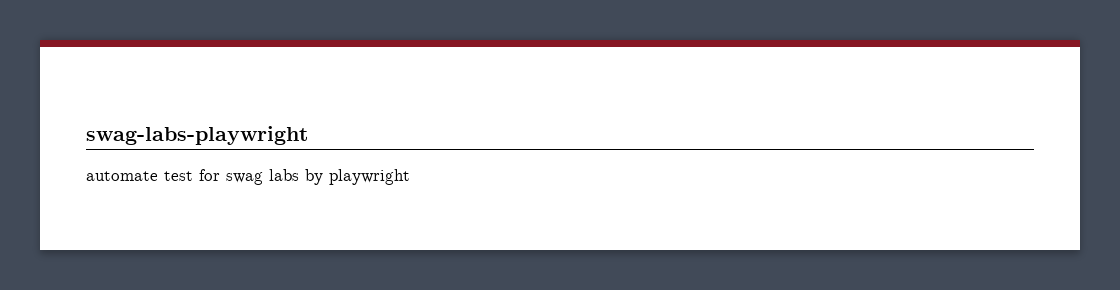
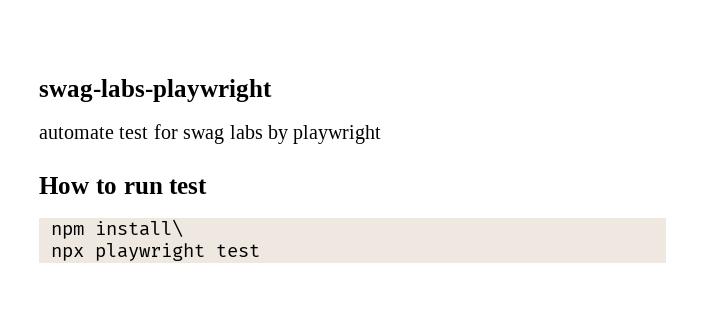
(410, 177) none -> [39,177,208,194] [51,219,183,239] [51,243,260,261] // How to run test // npm install\ // npx playwright test

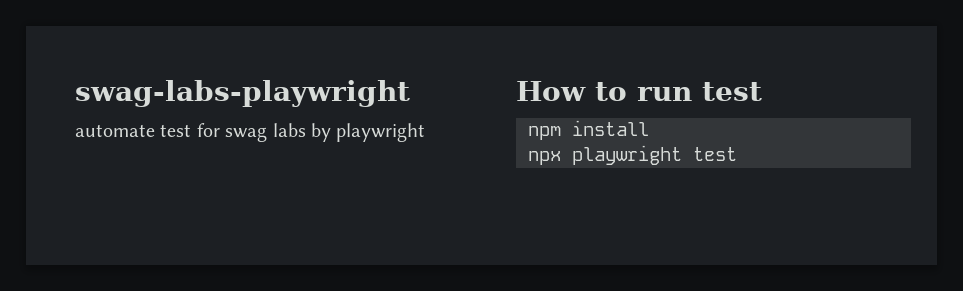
[95,219,183,237] install\ -> [572,120,649,136] install

